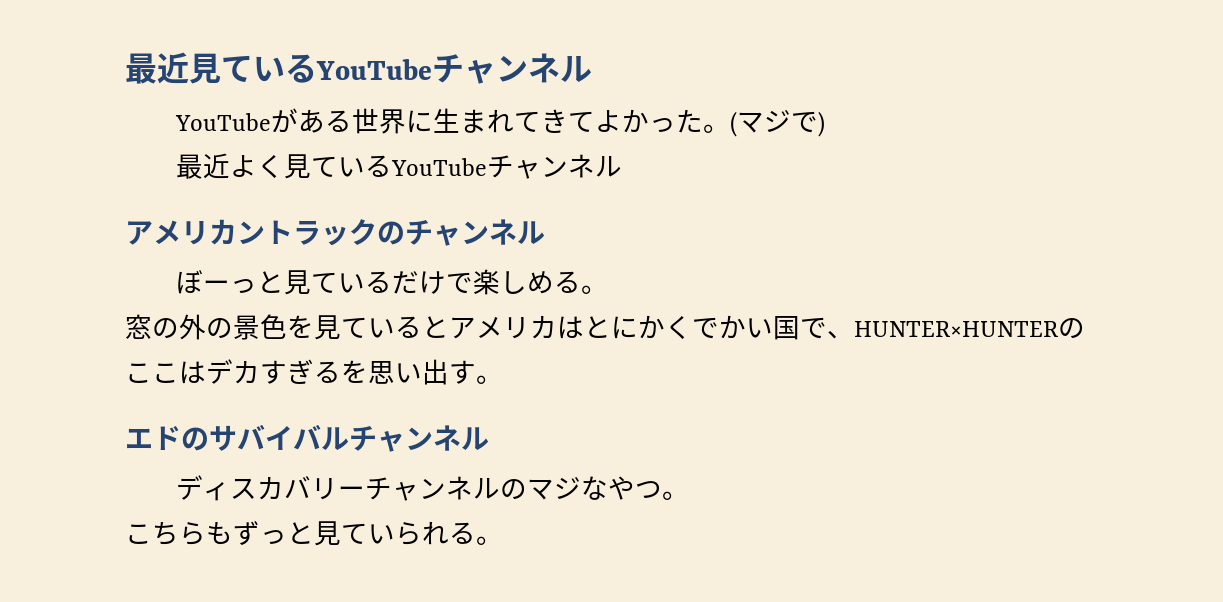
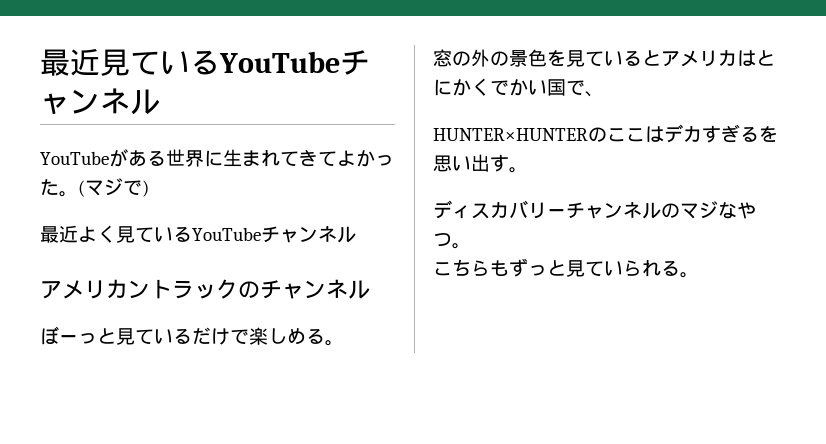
(854, 335) none -> (604, 94) //
[125,425,489,452] // エドのサバイバルチャンネル -> (528, 170) none

